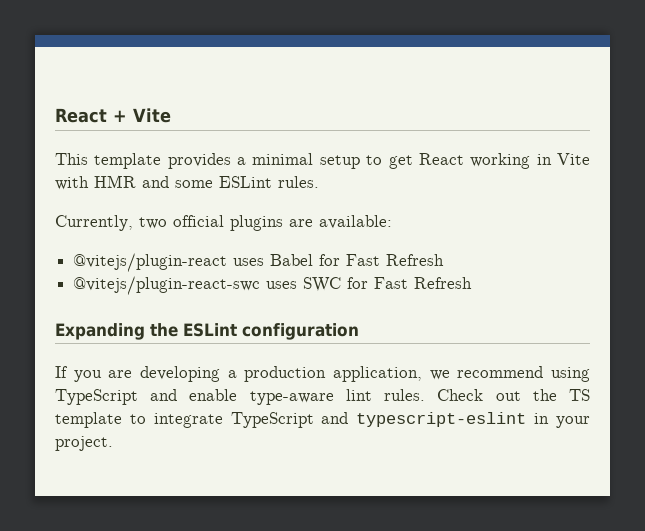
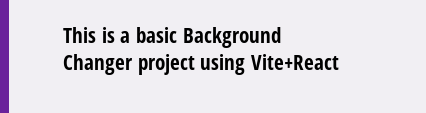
[55,108,171,123] [55,153,591,169] [55,175,319,190] [55,215,392,231] [73,253,445,272] [73,276,473,295] [55,323,359,340] [55,366,590,382] [55,389,590,405] [55,412,590,428] [55,436,113,451] React + Vite // This template provides a minimal setup to get React working in Vite with HMR and some ESLint rules. // Currently, two official plugins are available: // @vitejs/plugin-react uses Babel for Fast Refresh // @vitejs/plugin-react-swc uses SWC for Fast Refresh // Expanding the ESLint configuration // If you are developing a production application, we recommend using TypeScript and enable type-aware lint rules. Check out the TS template to integrate TypeScript and typescript-eslint in your project. -> [63,27,281,48] [63,54,340,75] This is a basic Background Changer project using Vite+React

